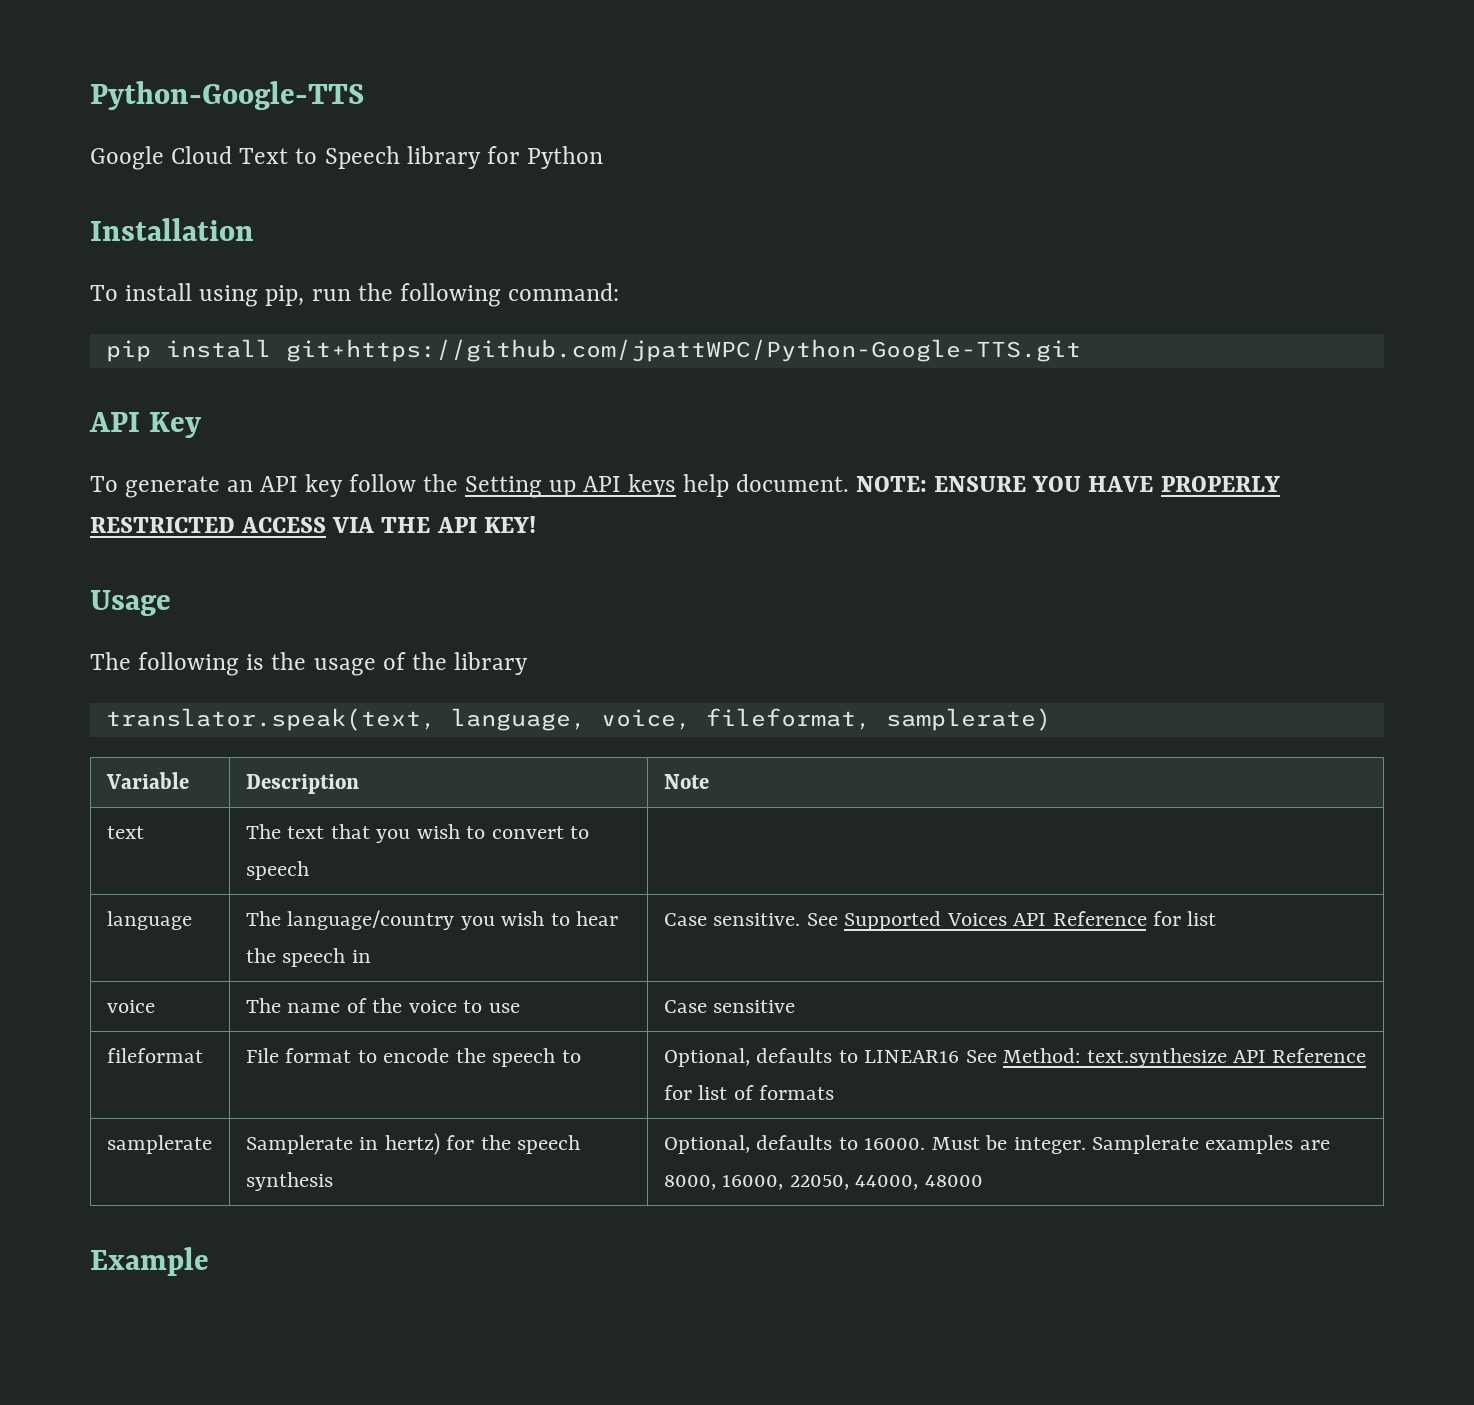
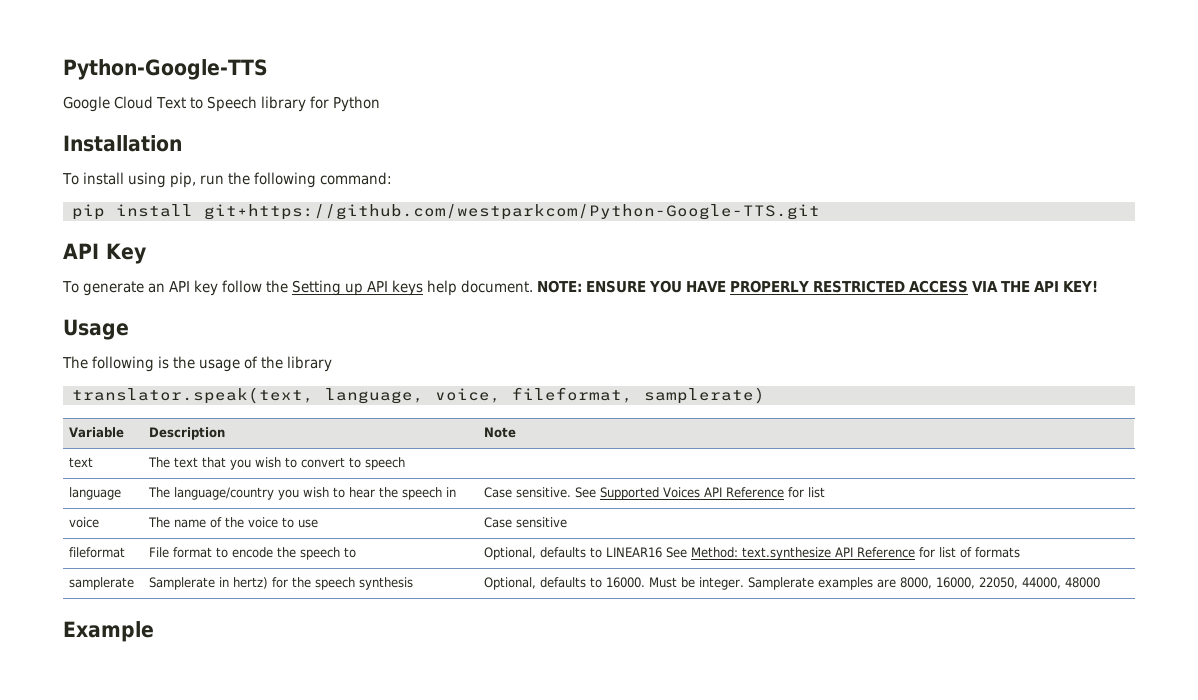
[285,339,1081,362] git+https://github.com/jpattWPC/Python-Google-TTS.git -> [203,204,820,220] git+https://github.com/westparkcom/Python-Google-TTS.git

